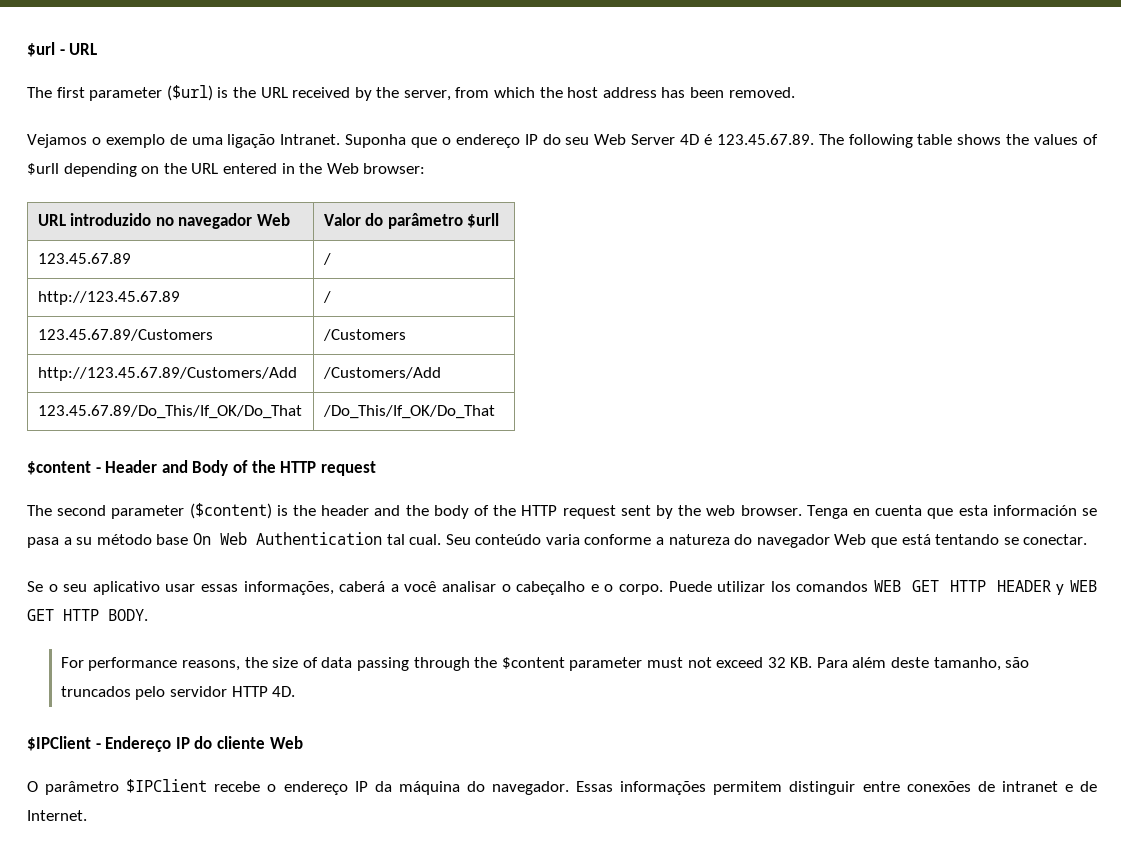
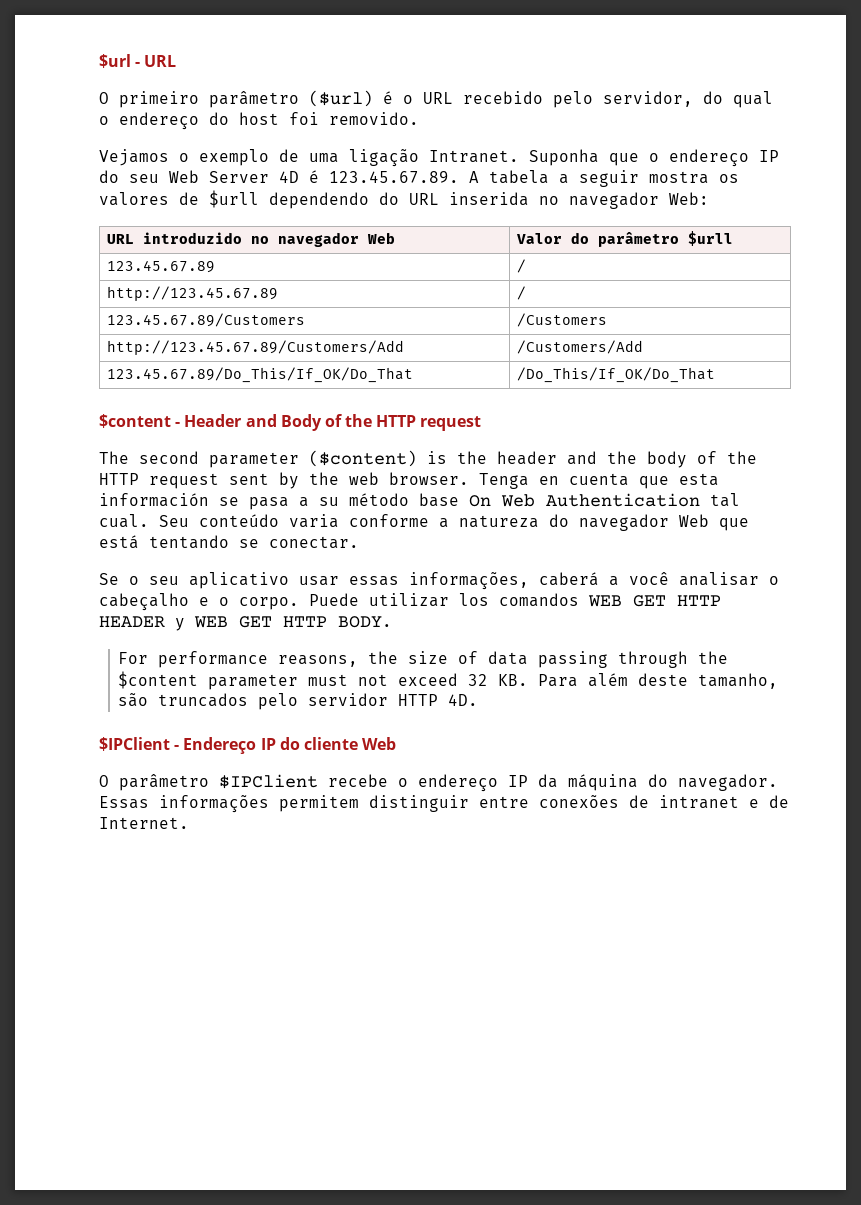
[27,85,795,101] The first parameter ($url) is the URL received by the server, from which the host address has been removed. -> [99,90,773,108] [99,112,419,130] O primeiro parâmetro ($url) é o URL recebido pelo servidor, do qual o endereço do host foi removido.
[818,134,1098,148] [27,163,426,177] The following table shows the values of $urll depending on the URL entered in the Web browser: -> [469,170,739,187] [99,190,709,209] A tabela a seguir mostra os valores de $urll dependendo do URL inserida no navegador Web:

